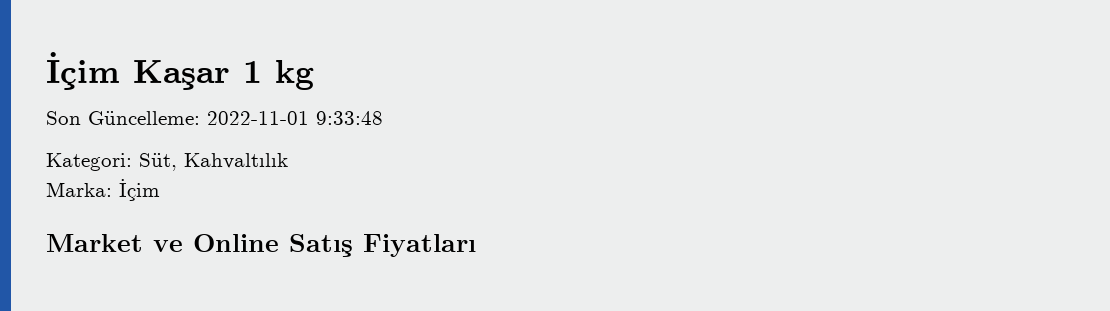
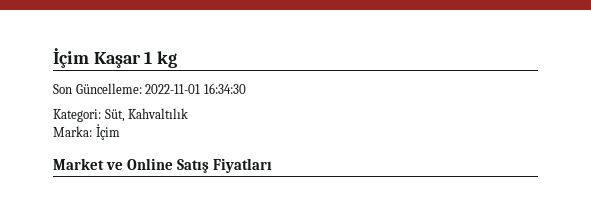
[316,111,383,125] 9:33:48 -> [203,83,246,94] 16:34:30

